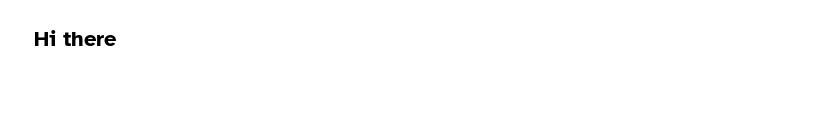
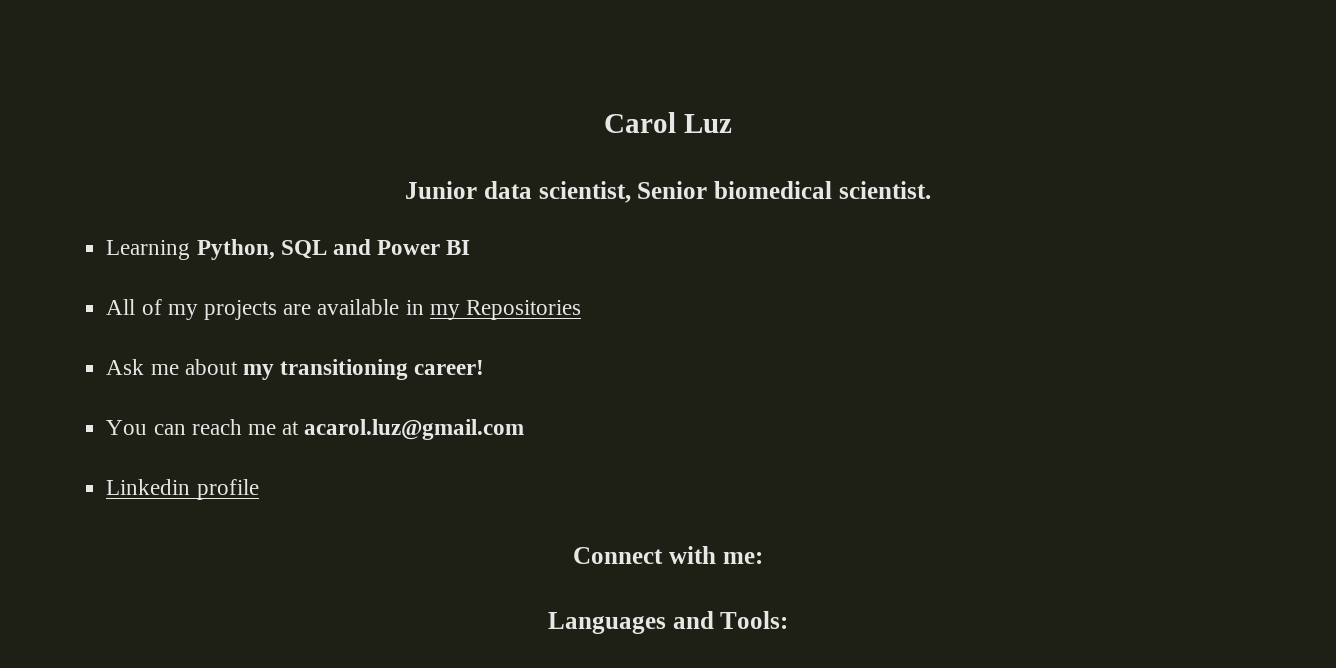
[34,30,117,46] Hi there -> [604,112,732,133] [405,181,931,203] [106,239,471,260] [106,299,581,320] [106,359,485,380] [106,419,525,440] [106,479,259,500] [573,546,763,564] [547,611,789,634] Carol Luz // Junior data scientist, Senior biomedical scientist. // Learning Python, SQL and Power BI // All of my projects are available in my Repositories // Ask me about my transitioning career! // You can reach me at acarol.luz@gmail.com // Linkedin profile // Connect with me: // Languages and Tools:

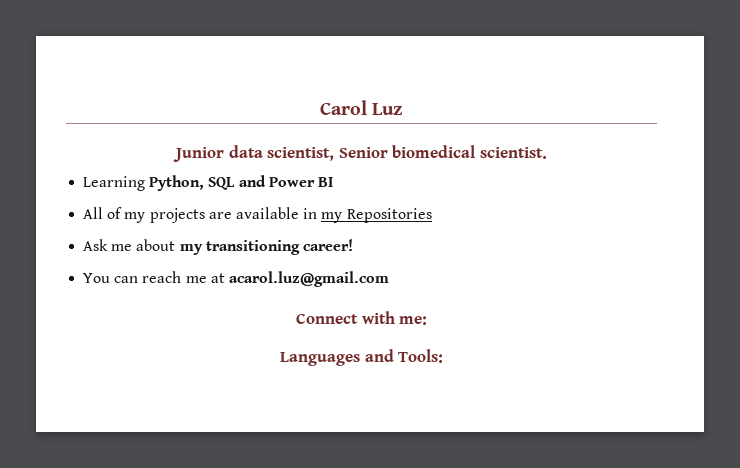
[106,479,259,500] // Linkedin profile -> (389, 279) none

